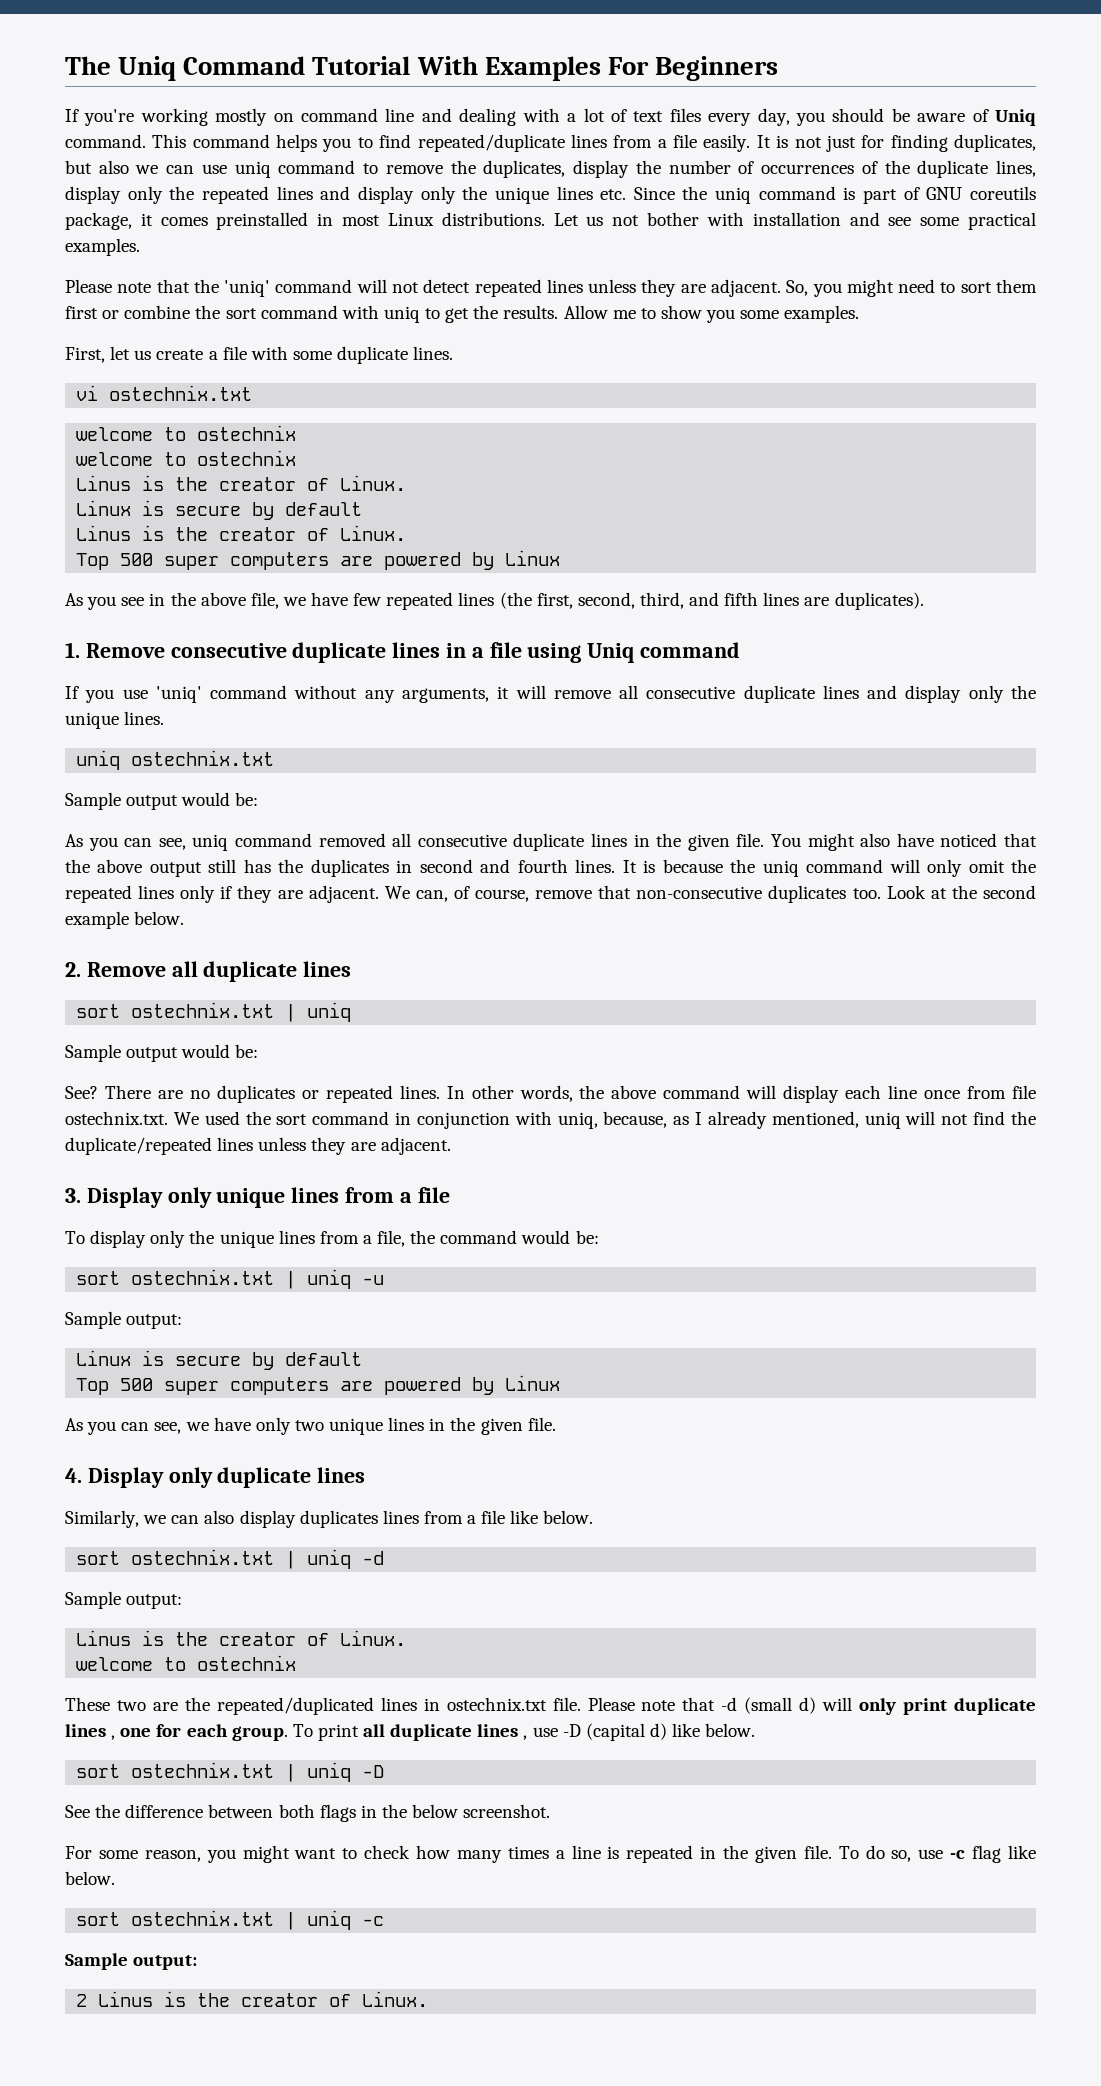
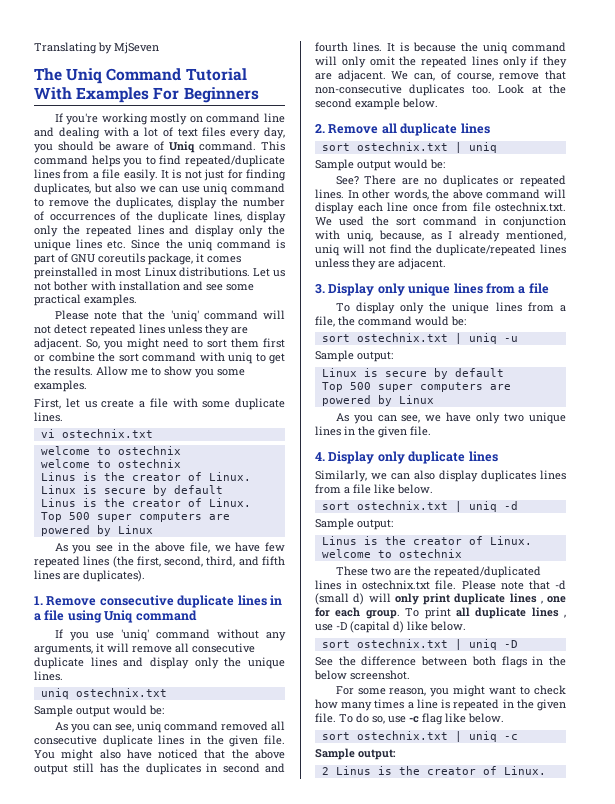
(65, 65) none -> [34,42,159,54] Translating by MjSeven //

